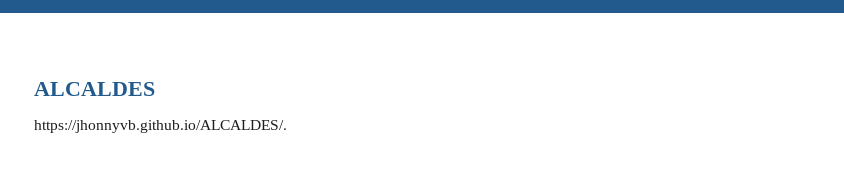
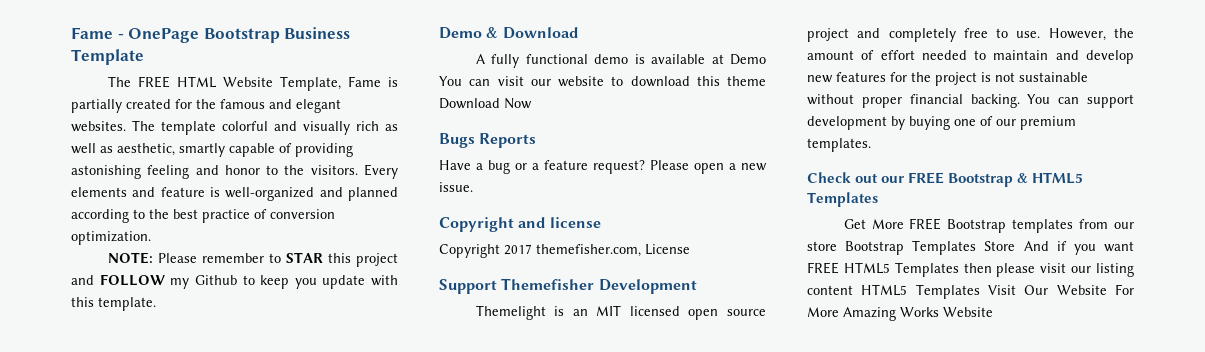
[34,82,155,96] [34,120,287,133] ALCALDES // https://jhonnyvb.github.io/ALCALDES/. -> [71,27,351,43] [71,49,144,65] [107,76,398,91] [71,99,341,113] [71,120,398,135] [71,143,353,157] [71,164,398,179] [71,187,399,201] [71,209,335,223] [71,231,151,245] [107,252,398,267] [71,274,398,289] [71,297,156,311] [439,27,578,39] [475,54,766,68] [439,76,766,87] [439,98,532,109] [439,133,537,148] [439,160,767,174] [439,182,473,192] [439,217,601,232] [439,244,690,258] [439,278,697,294] [475,305,766,320] [807,28,1134,42] [807,50,1134,64] [807,72,1088,86] [807,94,1134,108] [807,116,1076,130] [807,138,871,152] [807,172,1084,187] [807,192,878,207] [843,218,1134,233] [807,240,1134,255] [807,262,1134,277] [807,284,1134,299] [807,307,993,321] Fame - OnePage Bootstrap Business Template // The FREE HTML Website Template, Fame is partially created for the famous and elegant websites. The template colorful and visually rich as well as aesthetic, smartly capable of providing astonishing feeling and honor to the visitors. Every elements and feature is well-organized and planned according to the best practice of conversion optimization. // NOTE: Please remember to STAR this project and FOLLOW my Github to keep you update with this template. // Demo & Download // A fully functional demo is available at Demo You can visit our website to download this theme Download Now // Bugs Reports // Have a bug or a feature request? Please open a new issue. // Copyright and license // Copyright 2017 themefisher.com, License // Support Themefisher Development // Themelight is an MIT licensed open source project and completely free to use. However, the amount of effort needed to maintain and develop new features for the project is not sustainable without proper financial backing. You can support development by buying one of our premium templates. // Check out our FREE Bootstrap & HTML5 Templates // Get More FREE Bootstrap templates from our store Bootstrap Templates Store And if you want FREE HTML5 Templates then please visit our listing content HTML5 Templates Visit Our Website For More Amazing Works Website

